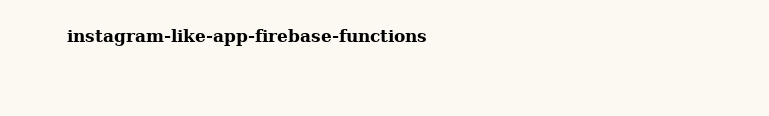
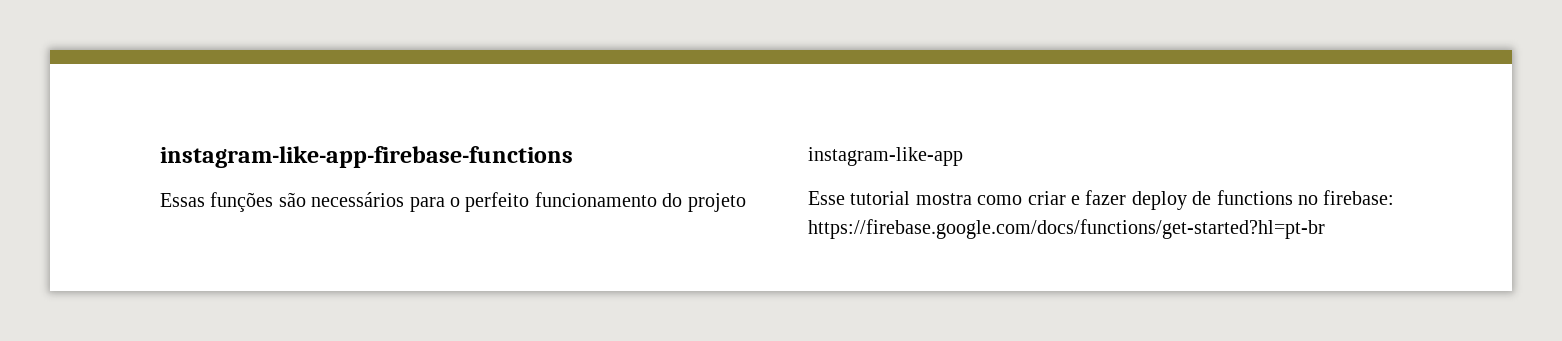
(427, 37) none -> [160,192,746,212] [808,147,963,166] [808,190,1395,210] [808,219,1325,239] // Essas funções são necessários para o perfeito funcionamento do projeto instagram-like-app // Esse tutorial mostra como criar e fazer deploy de functions no firebase: https://firebase.google.com/docs/functions/get-started?hl=pt-br

